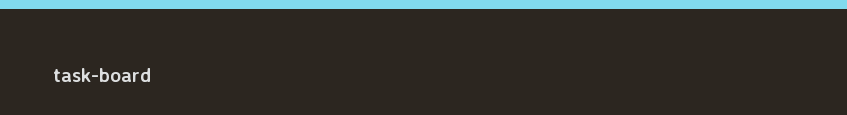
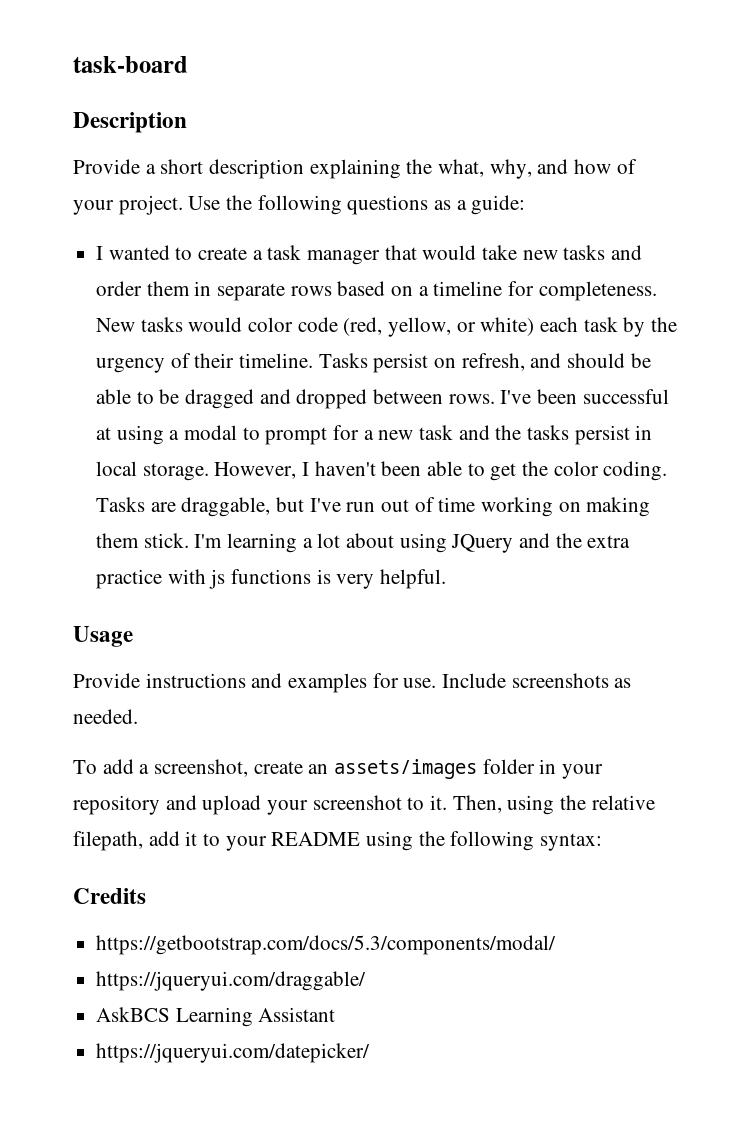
(151, 75) none -> [73,112,187,133] [73,159,637,179] [73,195,526,215] [96,245,643,265] [96,281,657,301] [96,317,678,337] [96,353,651,373] [96,389,669,409] [96,425,653,445] [96,461,668,481] [96,497,651,517] [96,533,631,553] [96,569,447,589] [73,626,133,647] [73,673,632,693] [73,709,138,724] [73,759,604,779] [73,795,655,815] [73,831,603,851] [73,888,146,904] [96,935,557,955] [96,971,367,991] [96,1007,336,1027] [96,1043,371,1063] // Description // Provide a short description explaining the what, why, and how of your project. Use the following questions as a guide: // I wanted to create a task manager that would take new tasks and order them in separate rows based on a timeline for completeness. New tasks would color code (red, yellow, or white) each task by the urgency of their timeline. Tasks persist on refresh, and should be able to be dragged and dropped between rows. I've been successful at using a modal to prompt for a new task and the tasks persist in local storage. However, I haven't been able to get the color coding. Tasks are draggable, but I've run out of time working on making them stick. I'm learning a lot about using JQuery and the extra practice with js functions is very helpful. // Usage // Provide instructions and examples for use. Include screenshots as needed. // To add a screenshot, create an assets/images folder in your repository and upload your screenshot to it. Then, using the relative filepath, add it to your README using the following syntax: // Credits // https://getbootstrap.com/docs/5.3/components/modal/ // https://jqueryui.com/draggable/ // AskBCS Learning Assistant // https://jqueryui.com/datepicker/

